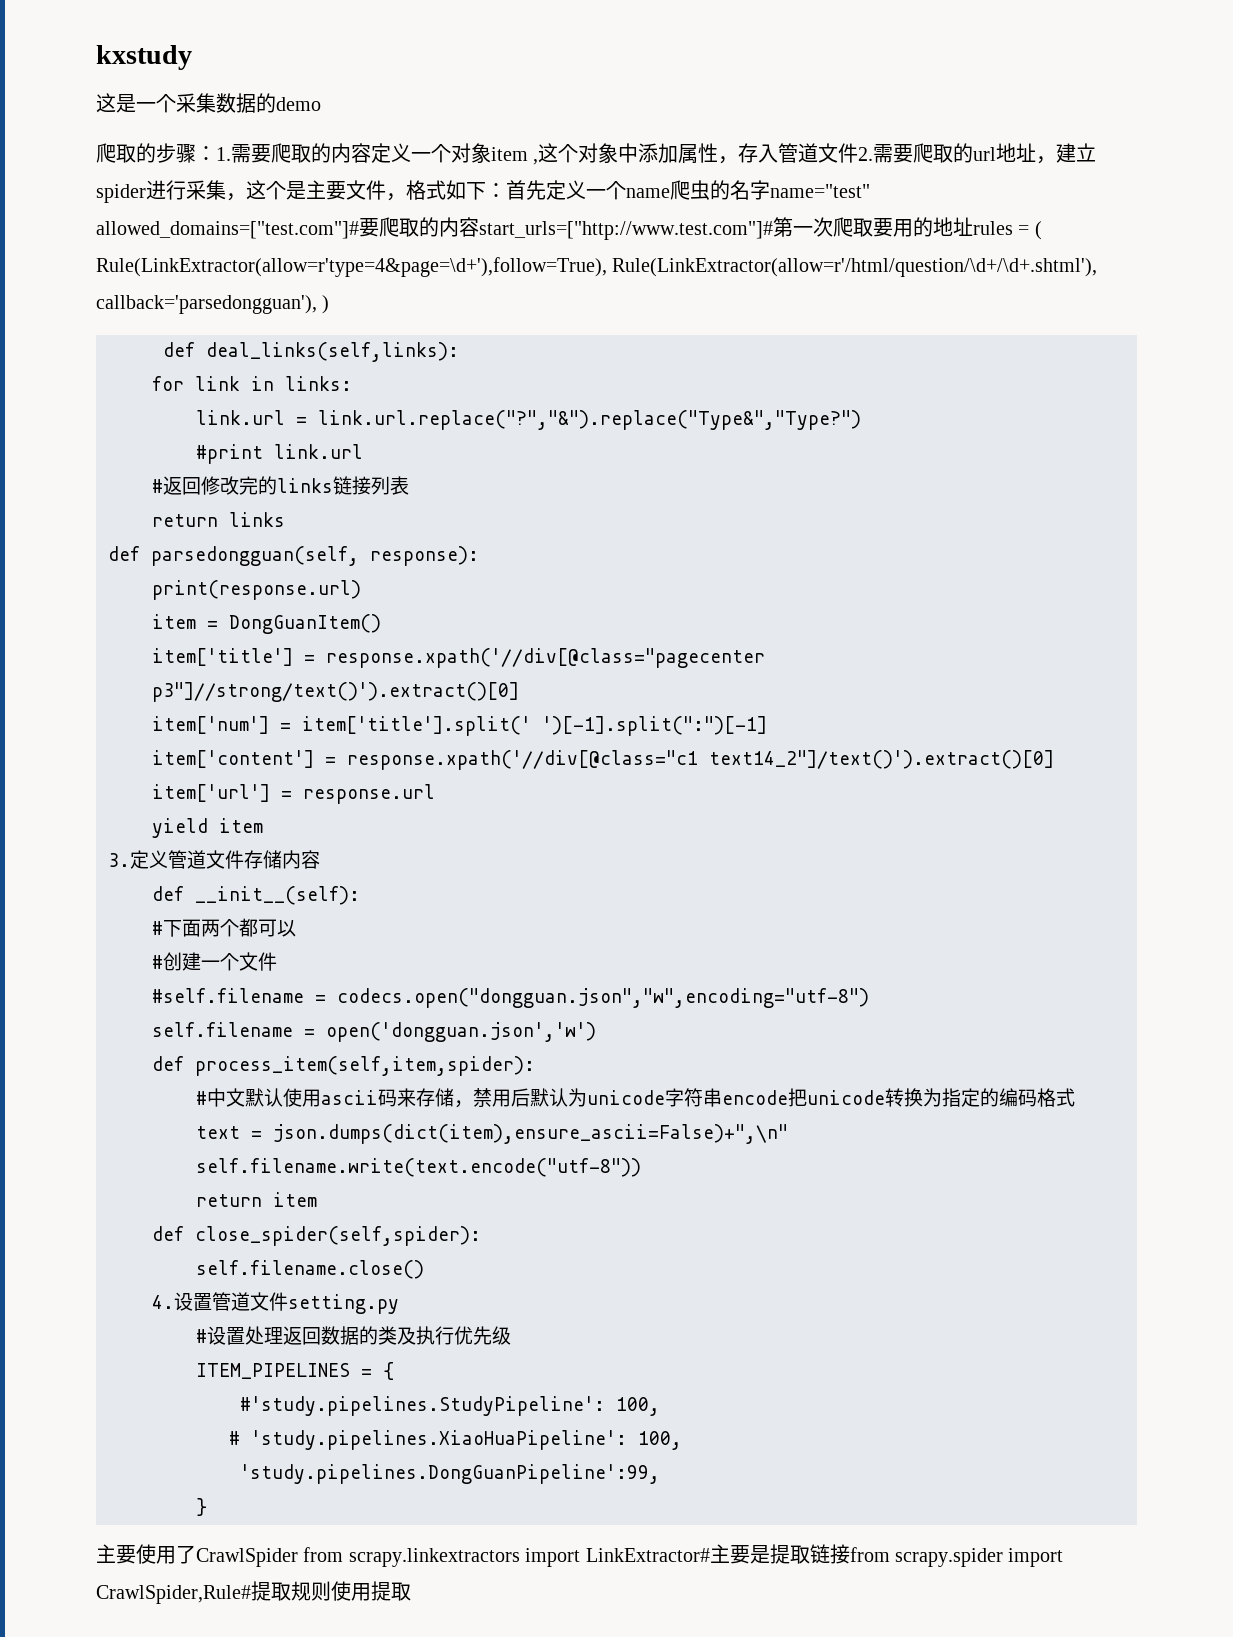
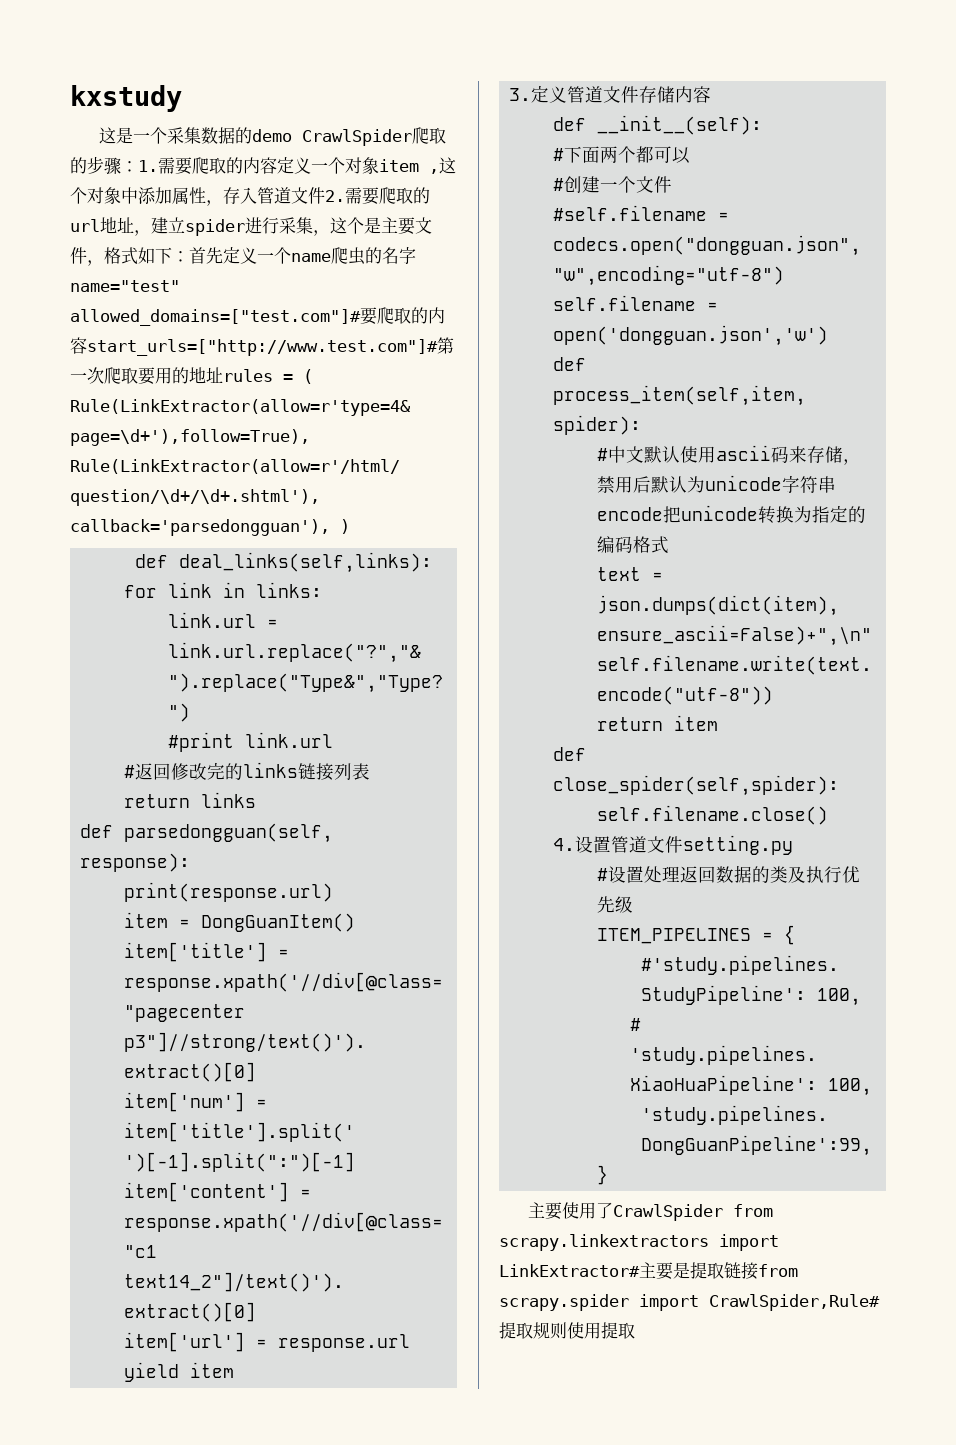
(321, 104) // -> [302,129,413,146] CrawlSpider

